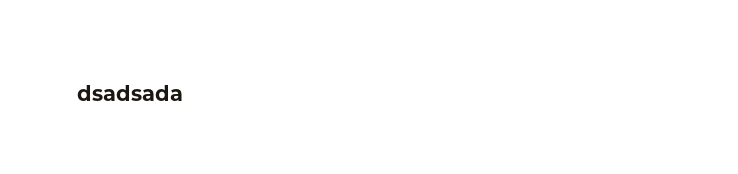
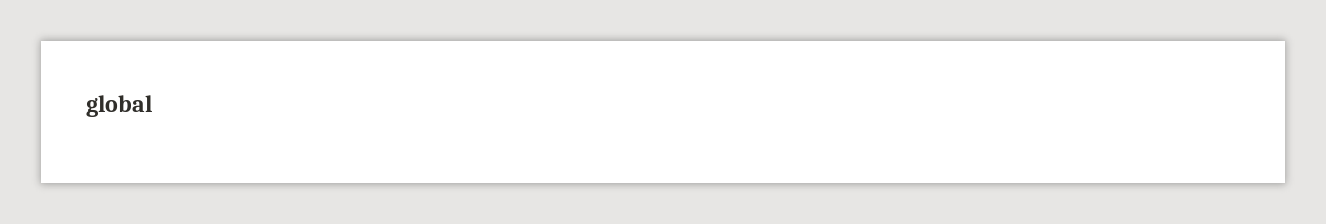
[77,85,183,101] dsadsada -> [86,95,152,117] global

